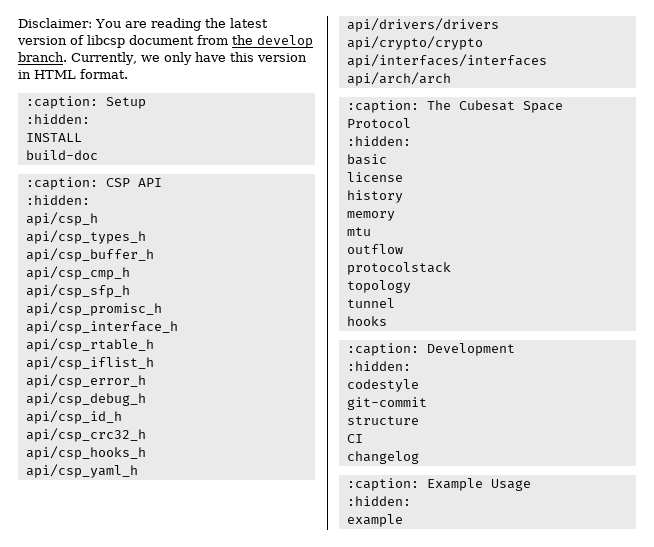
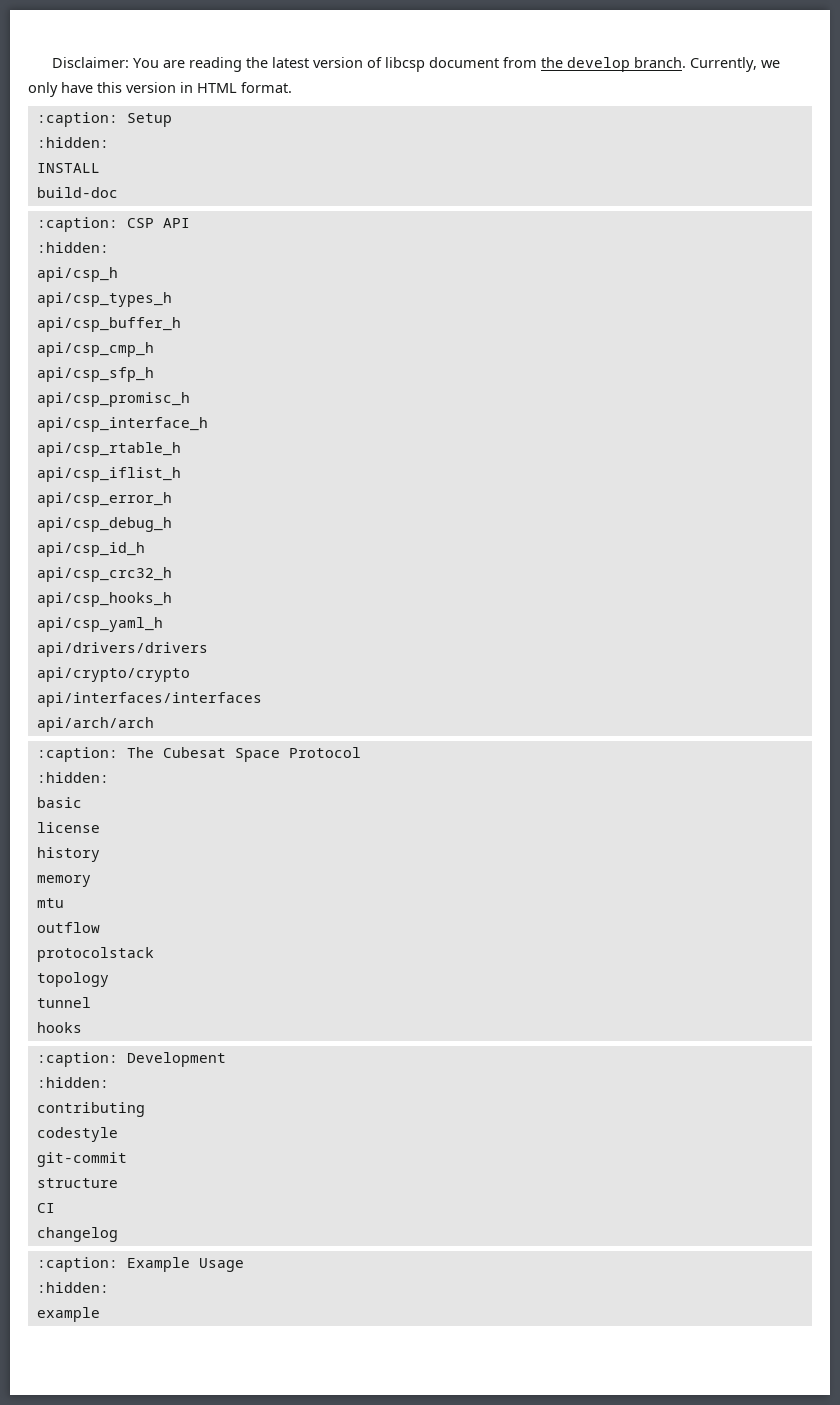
(411, 366) none -> [36,1102,145,1117] // contributing

